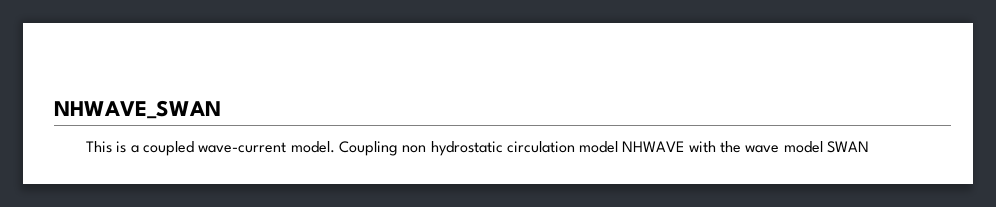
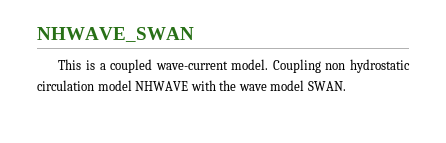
[827,141,870,153] SWAN -> [307,81,346,91] SWAN.

